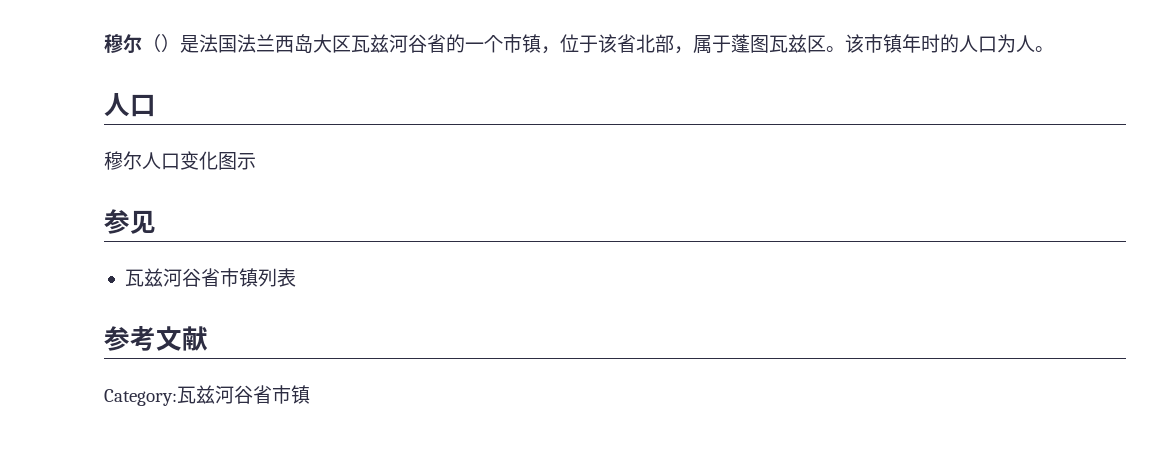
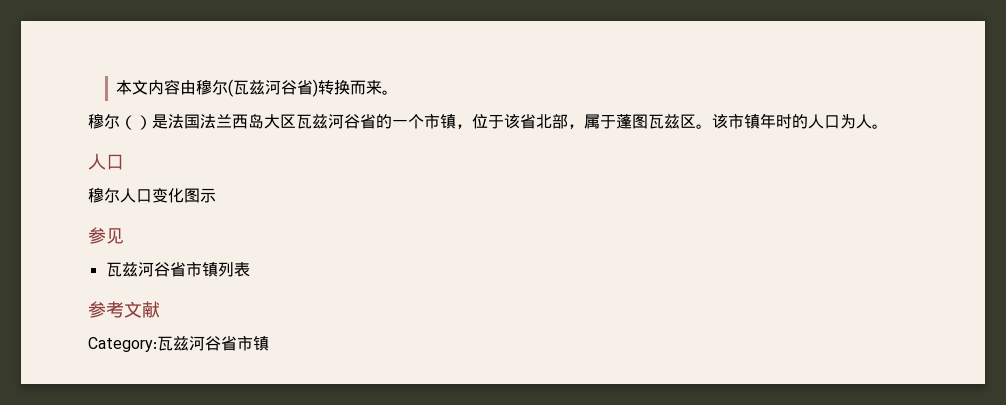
(104, 43) none -> [116,79,399,97] 本文内容由穆尔(瓦兹河谷省)转换而来。 //

